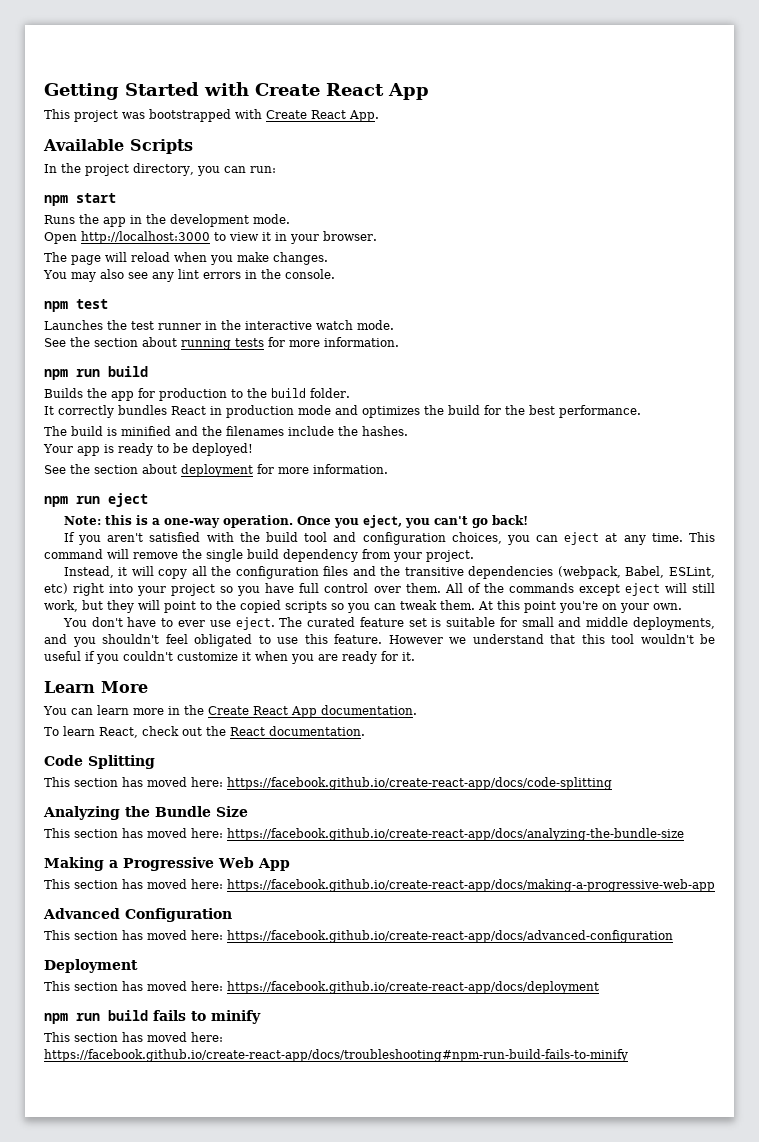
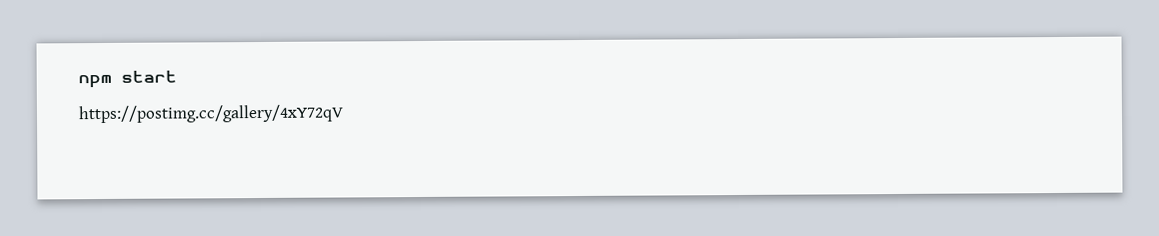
[44,82,429,100] [44,109,379,122] [43,139,193,154] [44,163,276,176] [44,193,116,206] [44,214,290,227] [44,231,377,244] [44,252,328,265] [43,269,335,282] [44,299,108,312] [44,320,394,330] [44,337,399,350] [44,366,148,380] [44,388,350,401] [44,405,641,418] [44,426,408,436] [43,443,253,456] [44,464,388,477] [44,493,148,507] [63,515,528,528] [63,532,716,545] [44,549,474,562] [63,566,715,579] [44,583,715,596] [44,600,682,613] [62,617,715,630] [44,634,715,647] [44,651,415,664] [44,681,148,693] [43,705,417,718] [44,726,365,738] [44,755,155,769] [44,777,612,790] [43,806,248,820] [44,828,684,841] [44,857,290,871] [44,879,715,892] [43,908,232,922] [44,930,673,943] [44,959,138,973] [44,981,599,994] [44,1010,261,1024] [44,1032,223,1042] [44,1049,628,1062] Getting Started with Create React App // This project was bootstrapped with Create React App. // Available Scripts // In the project directory, you can run: // npm start // Runs the app in the development mode. // Open http://localhost:3000 to view it in your browser. // The page will reload when you make changes. // You may also see any lint errors in the console. // npm test // Launches the test runner in the interactive watch mode. // See the section about running tests for more information. // npm run build // Builds the app for production to the build folder. // It correctly bundles React in production mode and optimizes the build for the best performance. // The build is minified and the filenames include the hashes. // Your app is ready to be deployed! // See the section about deployment for more information. // npm run eject // Note: this is a one-way operation. Once you eject, you can't go back! // If you aren't satisfied with the build tool and configuration choices, you can eject at any time. This command will remove the single build dependency from your project. // Instead, it will copy all the configuration files and the transitive dependencies (webpack, Babel, ESLint, etc) right into your project so you have full control over them. All of the commands except eject will still work, but they will point to the copied scripts so you can tweak them. At this point you're on your own. // You don't have to ever use eject. The curated feature set is suitable for small and middle deployments, and you shouldn't feel obligated to use this feature. However we understand that this tool wouldn't be useful if you couldn't customize it when you are ready for it. // Learn More // You can learn more in the Create React App documentation. // To learn React, check out the React documentation. // Code Splitting // This section has moved here: https://facebook.github.io/create-react-app/docs/code-splitting // Analyzing the Bundle Size // This section has moved here: https://facebook.github.io/create-react-app/docs/analyzing-the-bundle-size // Making a Progressive Web App // This section has moved here: https://facebook.github.io/create-react-app/docs/making-a-progressive-web-app // Advanced Configuration // This section has moved here: https://facebook.github.io/create-react-app/docs/advanced-configuration // Deployment // This section has moved here: https://facebook.github.io/create-react-app/docs/deployment // npm run build fails to minify // This section has moved here: https://facebook.github.io/create-react-app/docs/troubleshooting#npm-run-build-fails-to-minify -> [78,70,177,89] [78,104,344,124] npm start // https://postimg.cc/gallery/4xY72qV

